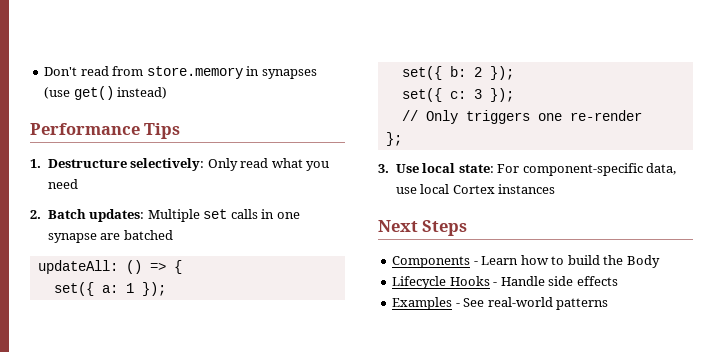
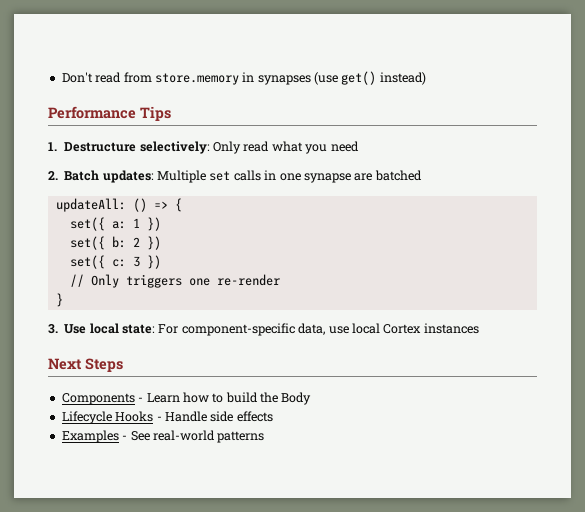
[141,282,166,296] }); -> [146,217,161,231] })
[489,66,514,80] }); -> [146,236,161,250] })
[489,88,514,102] }); -> [146,255,161,269] })
[385,132,402,146] }; -> [55,293,63,307] }

